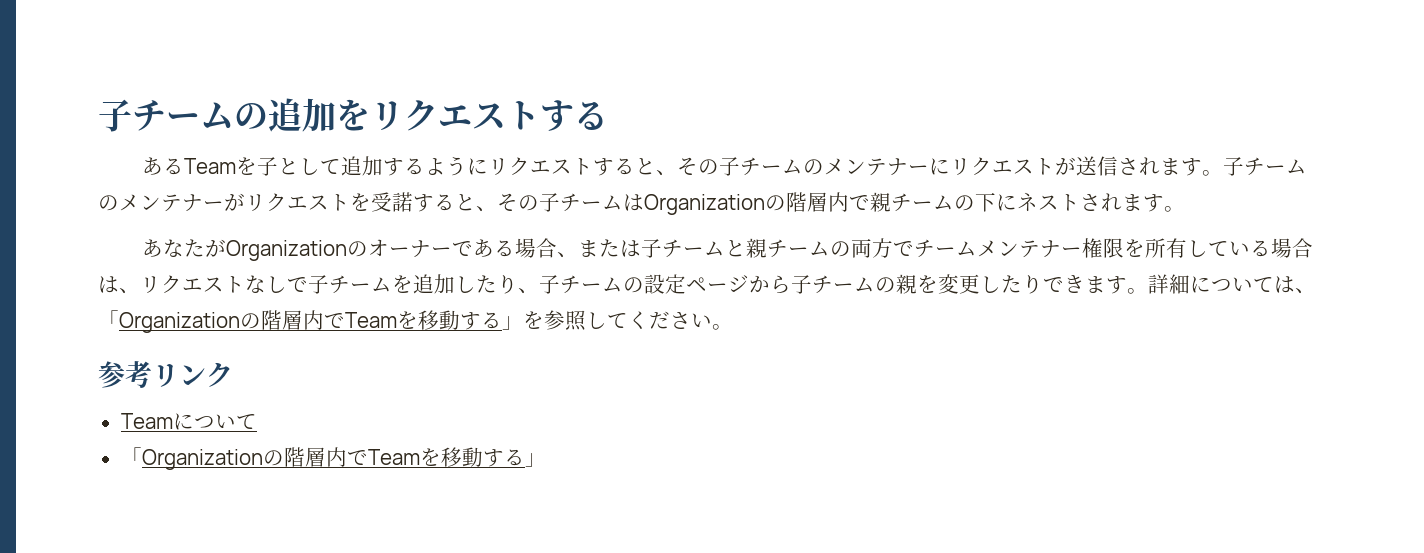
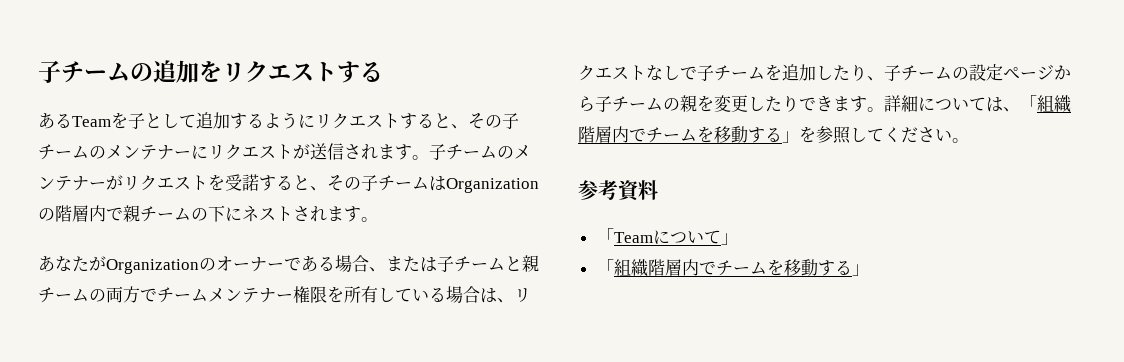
[119,310,397,333] Organizationの階層内でTeam -> [1037,95,1071,112] [578,126,697,143] 組織階層内でチーム
[152,362,233,387] リンク // -> [618,180,658,202] [596,228,614,243] 資料 // 「
[120,447,420,470] // 「Organizationの階層内でTeam -> [720,233,738,245] [596,259,767,276] 」 // 「組織階層内でチーム

